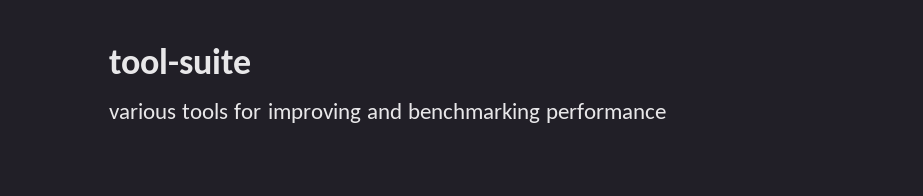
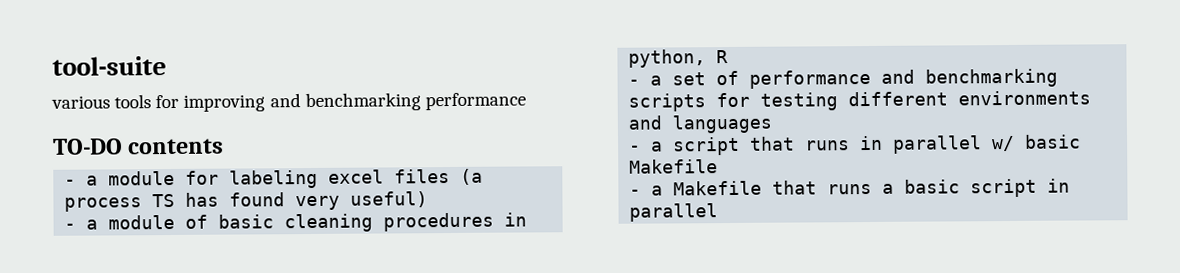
(667, 113) none -> [53,138,225,155] [64,168,484,189] [64,191,429,212] [64,212,528,233] [628,49,729,68] [628,68,1059,89] [628,90,1092,112] [628,114,773,134] [629,134,1082,156] [629,159,719,174] [629,178,1071,198] [629,203,719,222] // TO-DO contents // - a module for labeling excel files (a process TS has found very useful) // - a module of basic cleaning procedures in python, R // - a set of performance and benchmarking scripts for testing different environments and languages // - a script that runs in parallel w/ basic Makefile // - a Makefile that runs a basic script in parallel

